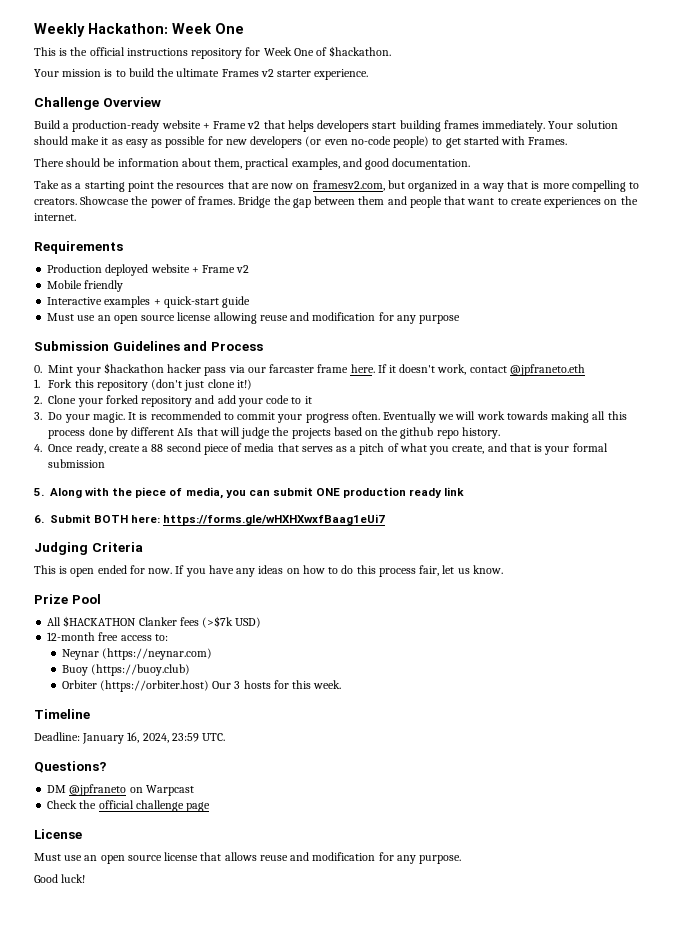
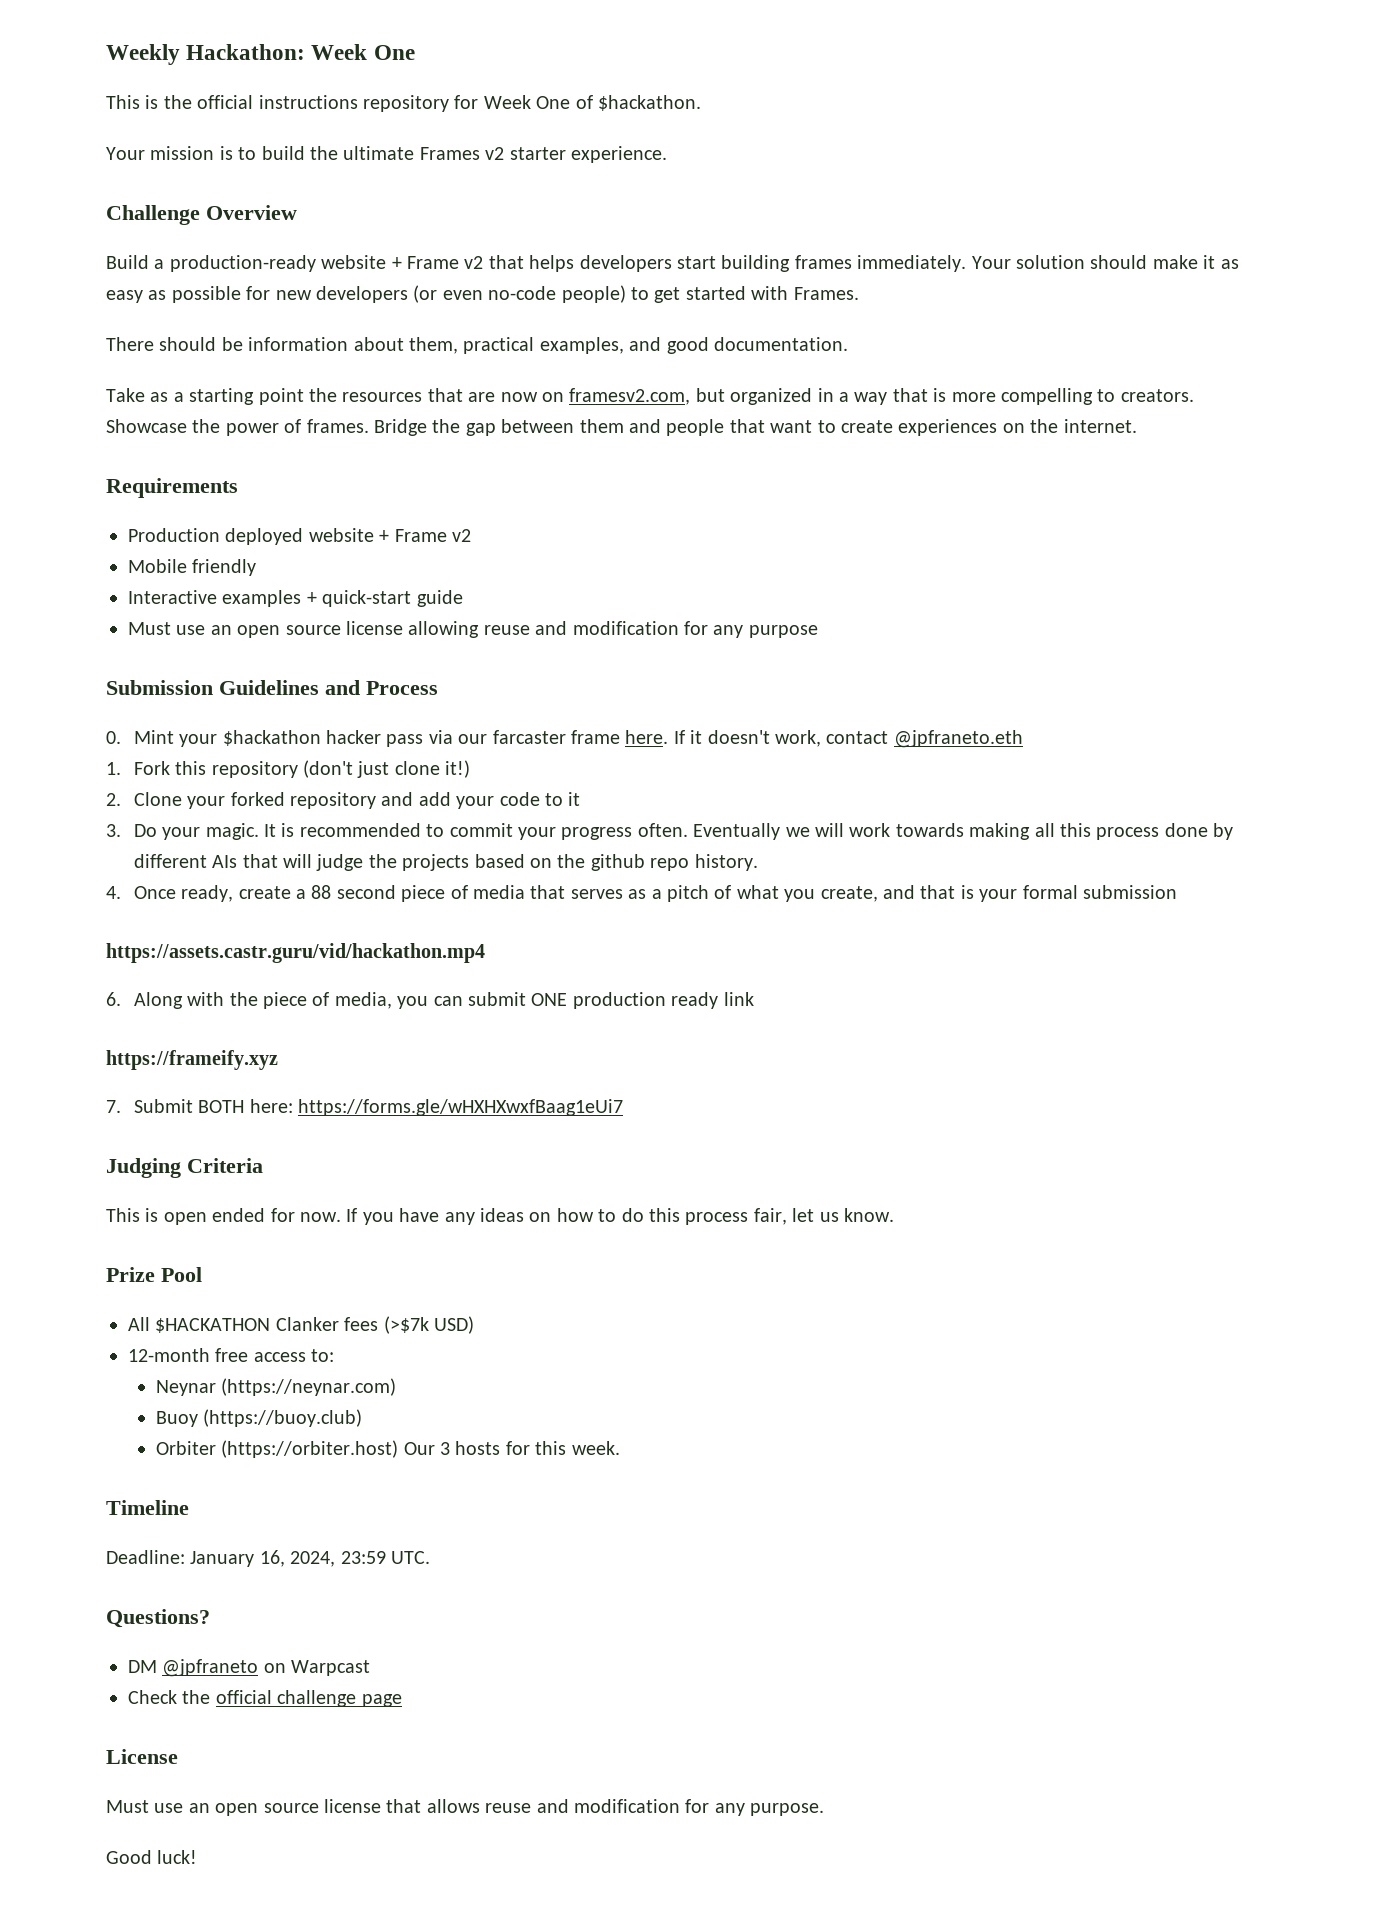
[34,488,44,496] 5. -> [106,943,485,963] [106,992,121,1006] https://assets.castr.guru/vid/hackathon.mp4 // 6.
[34,515,44,523] 6. -> [106,1050,278,1070] [106,1100,121,1113] https://frameify.xyz // 7.

